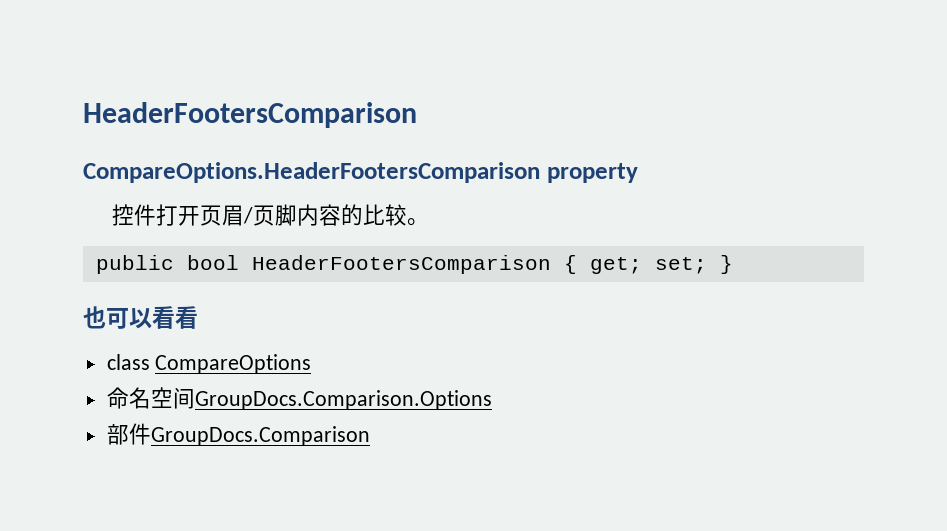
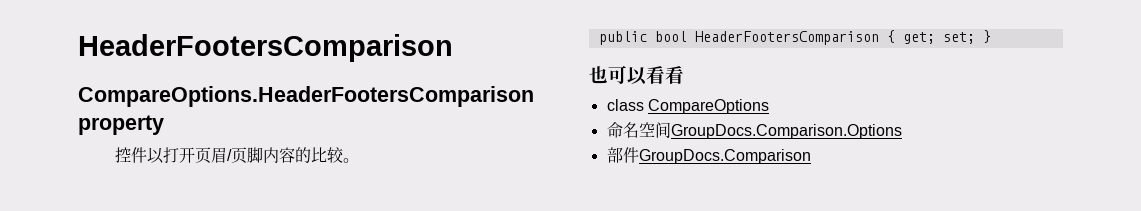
(157, 215) none -> [146,147,164,164] 以

